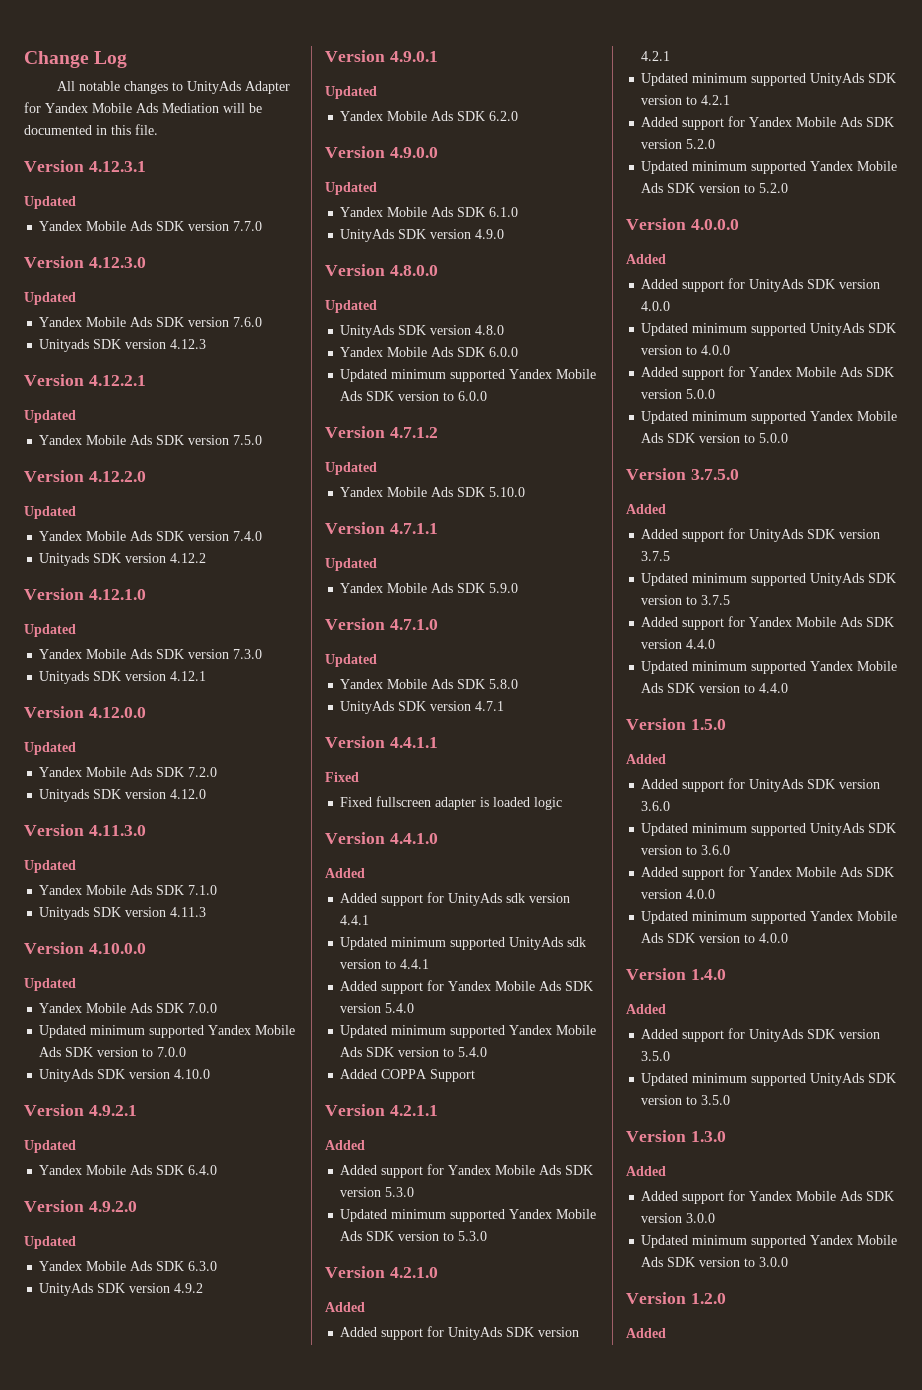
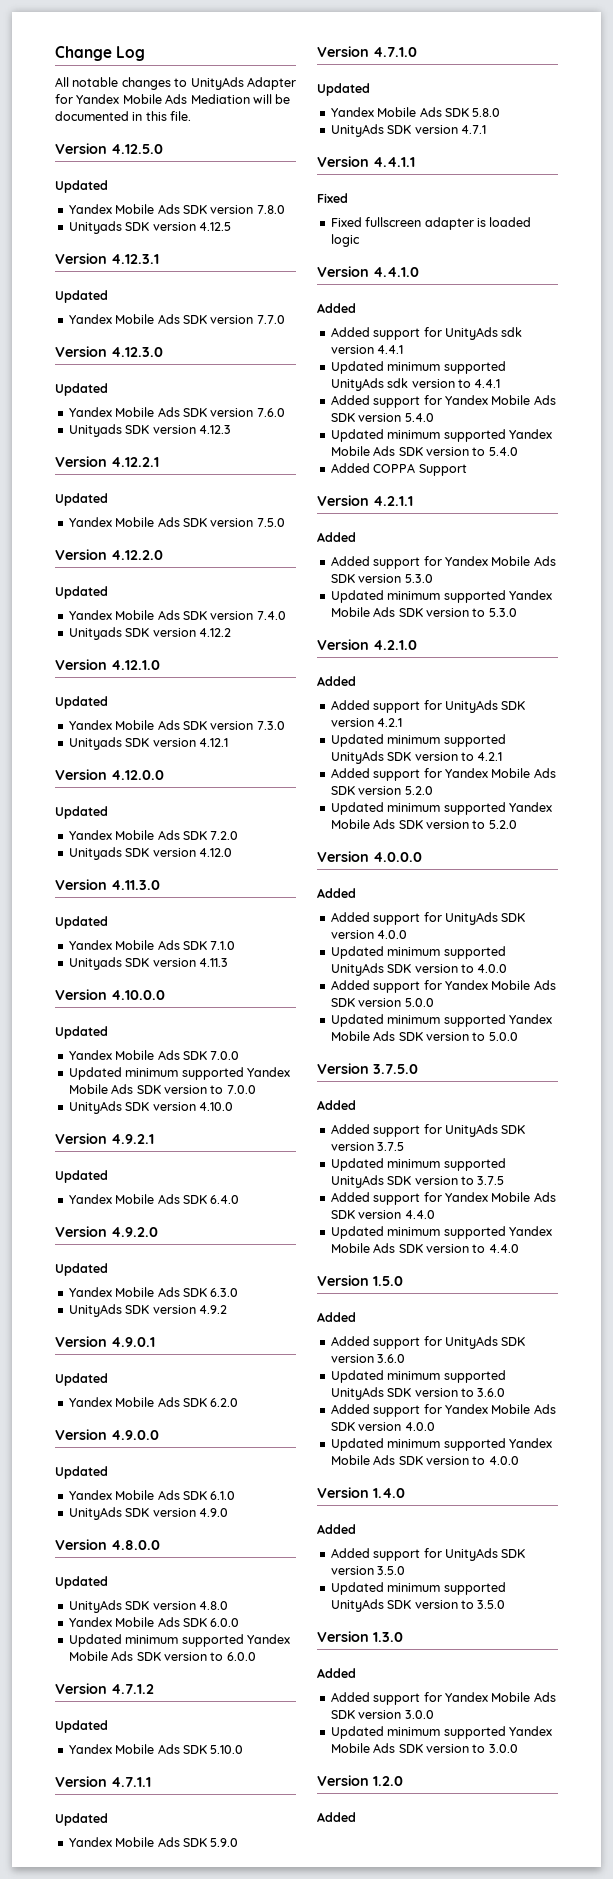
(158, 129) none -> [55,143,163,154] [55,180,108,193] [68,204,285,214] [68,221,231,234] // Version 4.12.5.0 // Updated // Yandex Mobile Ads SDK version 7.8.0 // Unityads SDK version 4.12.5

